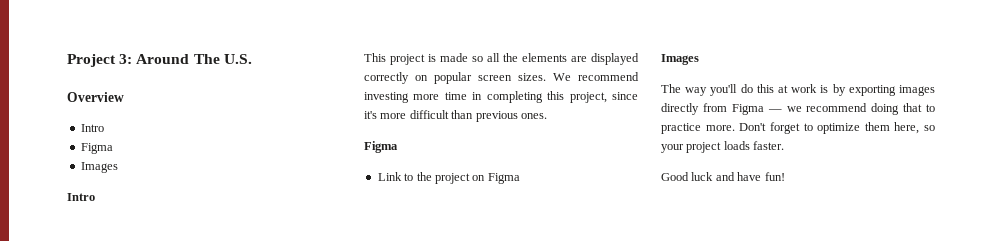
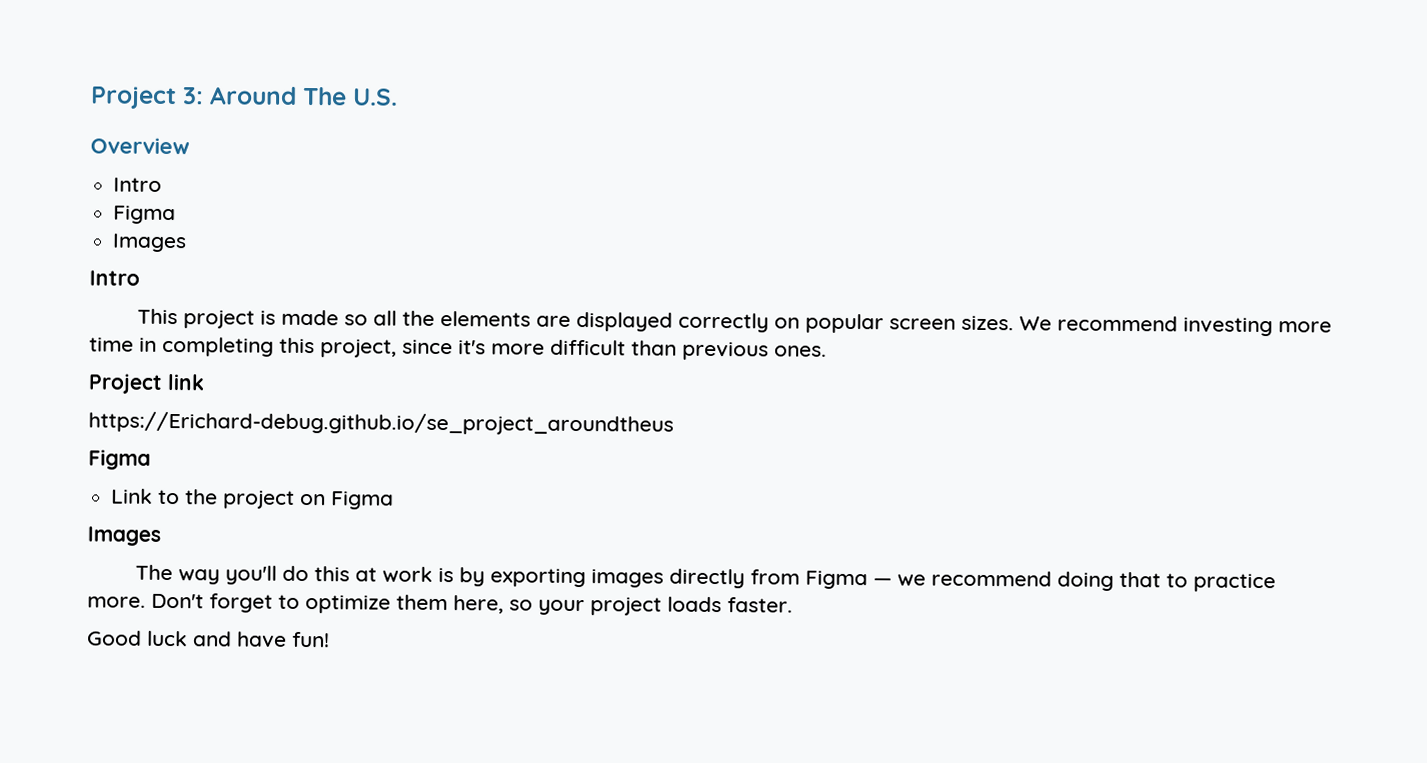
(547, 116) none -> [88,373,205,394] [88,411,674,436] // Project link // https://Erichard-debug.github.io/se_project_aroundtheus

